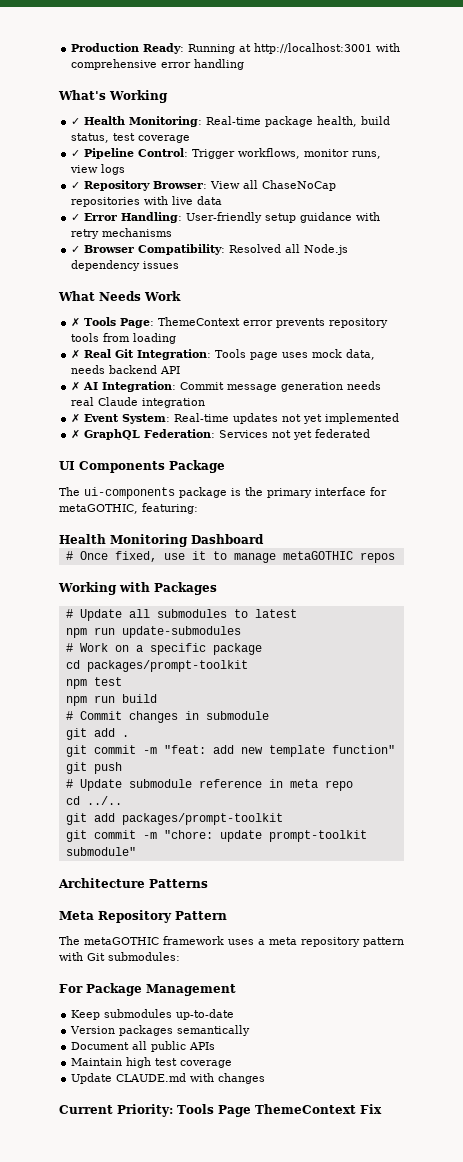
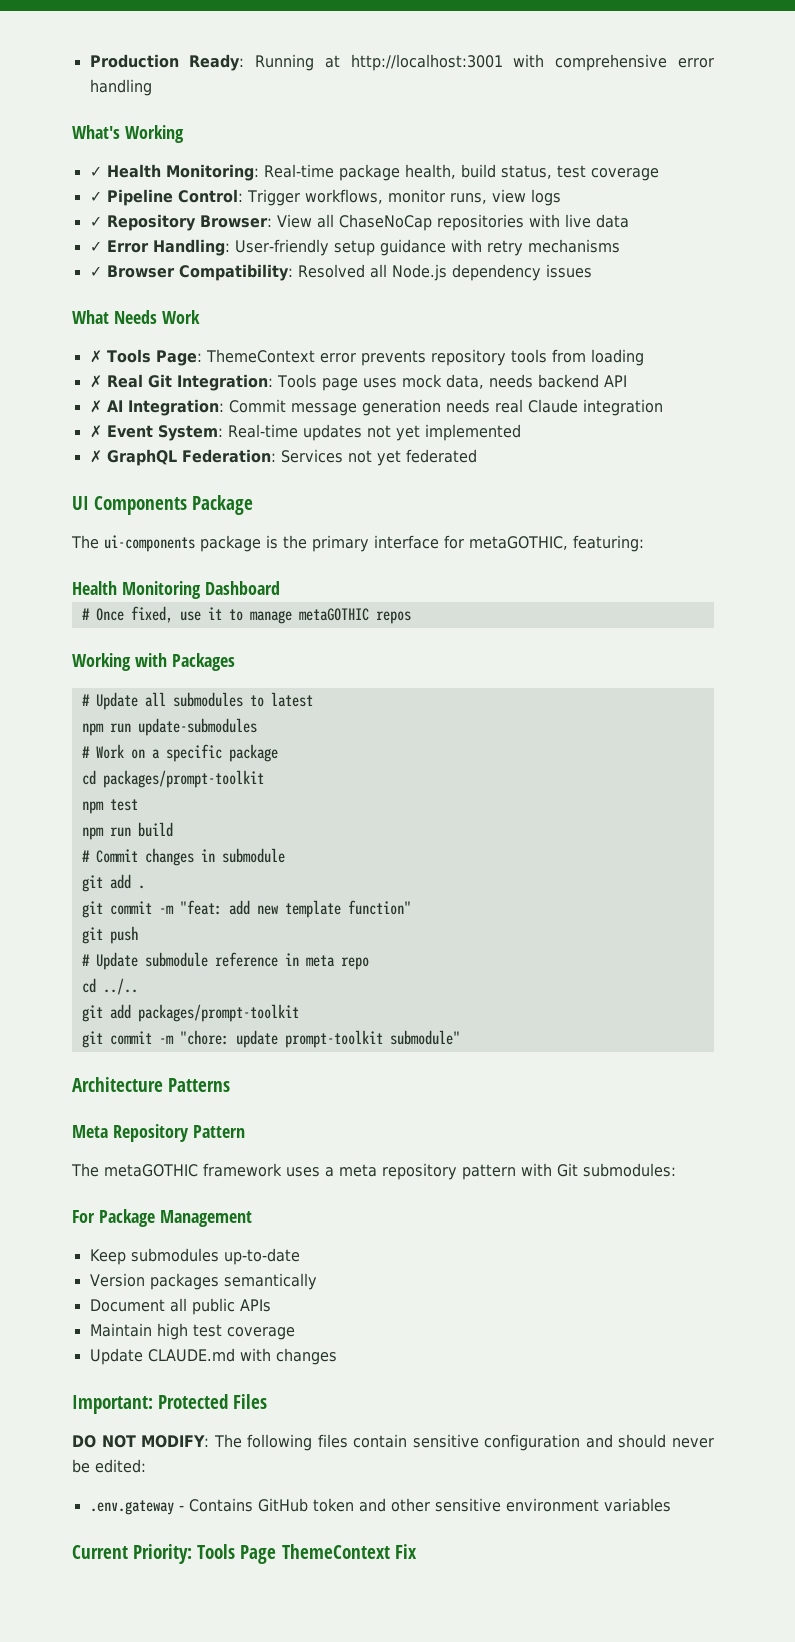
(266, 1078) none -> [72,1394,268,1414] [72,1434,714,1451] [72,1459,146,1473] [89,1498,671,1515] // Important: Protected Files // DO NOT MODIFY: The following files contain sensitive configuration and should never be edited: // .env.gateway - Contains GitHub token and other sensitive environment variables

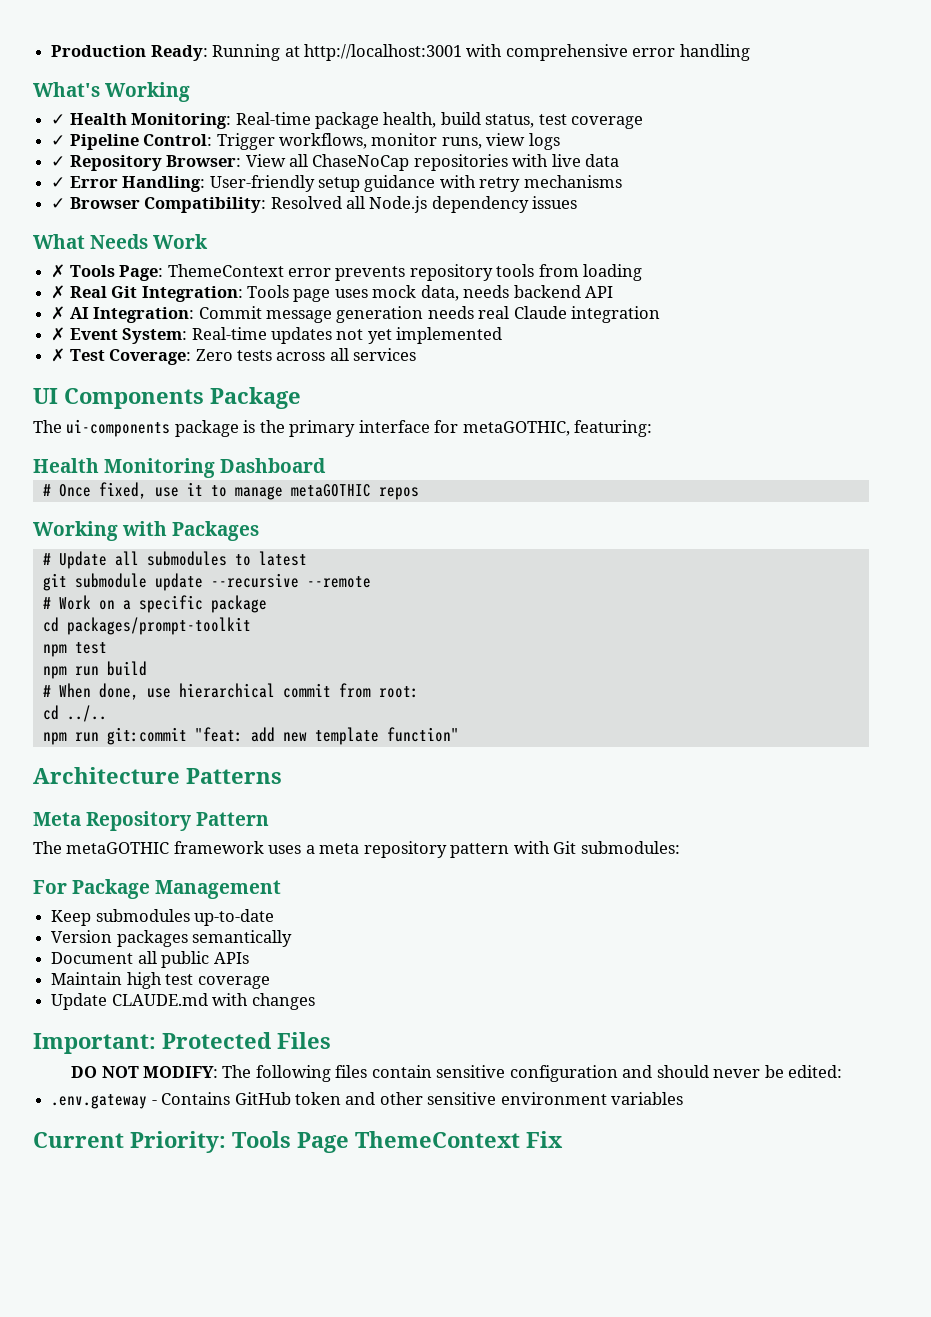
[106,449,477,466] GraphQL Federation: Services not yet federated -> [69,348,417,365] Test Coverage: Zero tests across all services
[81,718,257,736] npm run update-submodules -> [42,573,371,591] git submodule update --recursive --remote
[95,848,285,866] [81,874,145,892] [81,901,174,918] Commit changes in submodule // git add . // git commit -m -> [58,683,419,700] [42,705,107,722] [42,727,187,745] When done, use hierarchical commit from root: // cd ../.. // npm run git:commit
[81,926,138,944] [81,952,369,970] [81,978,138,995] [81,1004,299,1022] [81,1030,460,1048] // git push // # Update submodule reference in meta repo // cd ../.. // git add packages/prompt-toolkit // git commit -m "chore: update prompt-toolkit submodule" -> (459, 734) none

